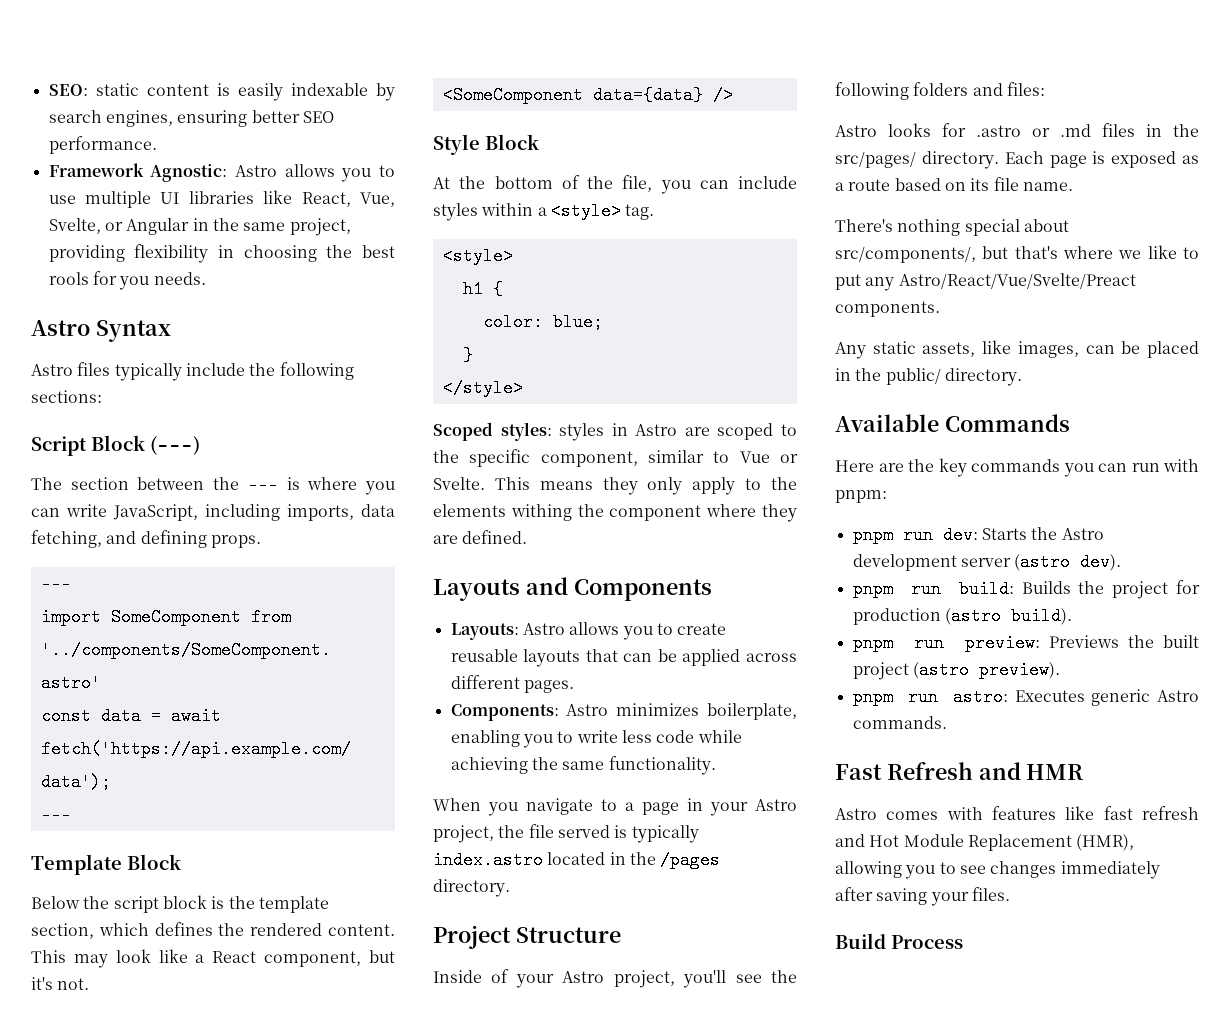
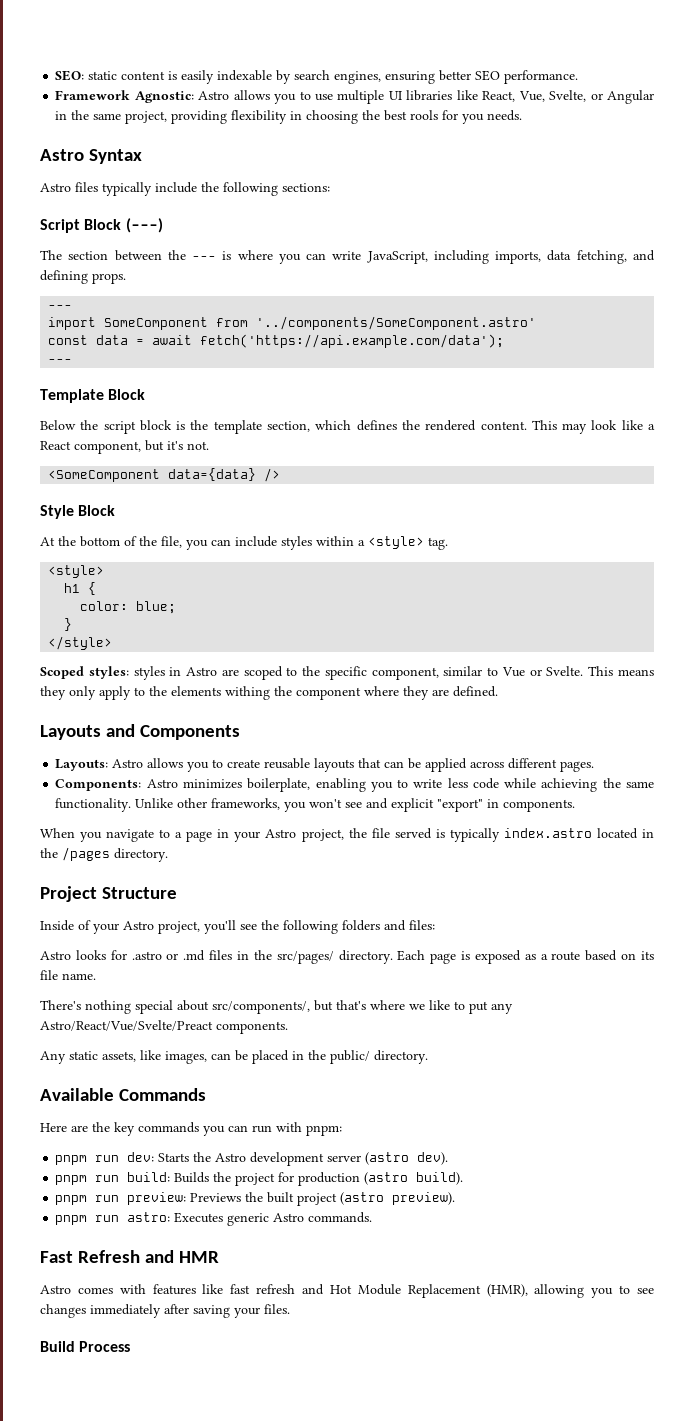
(716, 765) none -> [135,798,576,812] Unlike other frameworks, you won't see and explicit "export" in components.

